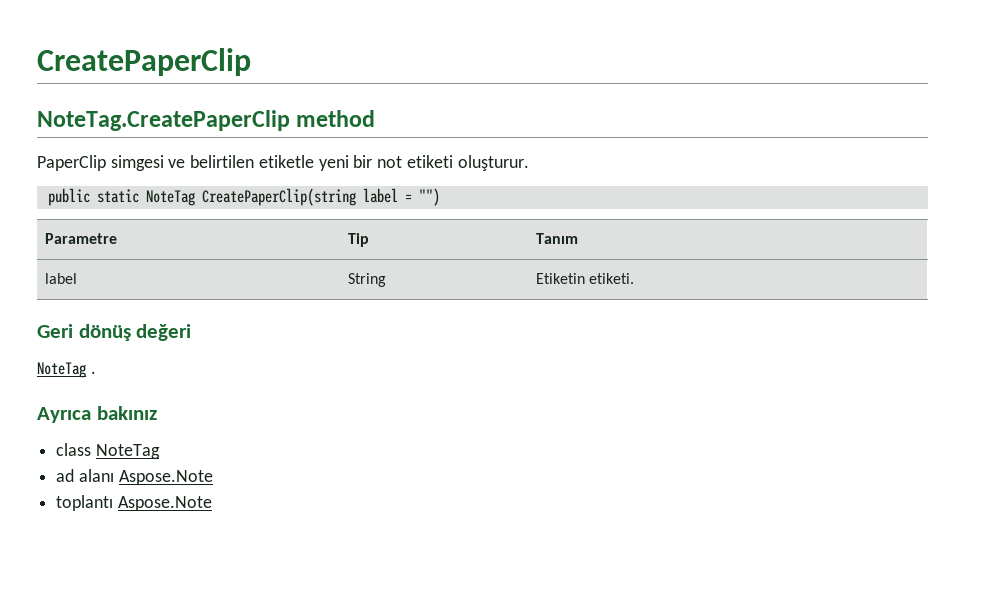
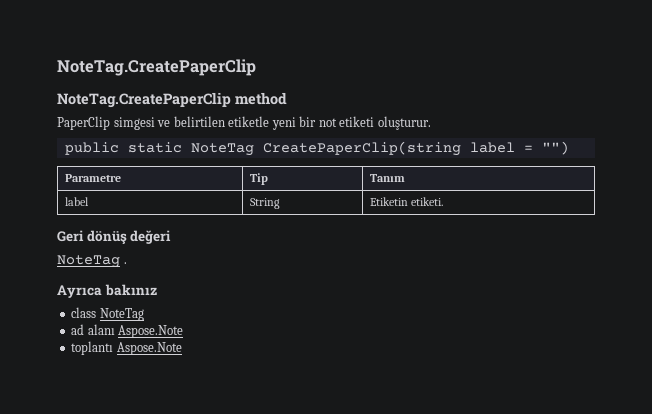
[37,48,251,76] CreatePaperClip -> [57,59,256,76] NoteTag.CreatePaperClip

